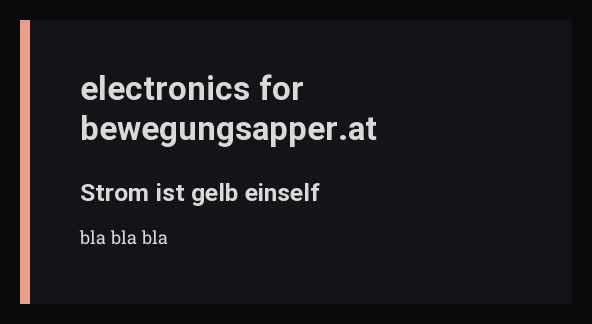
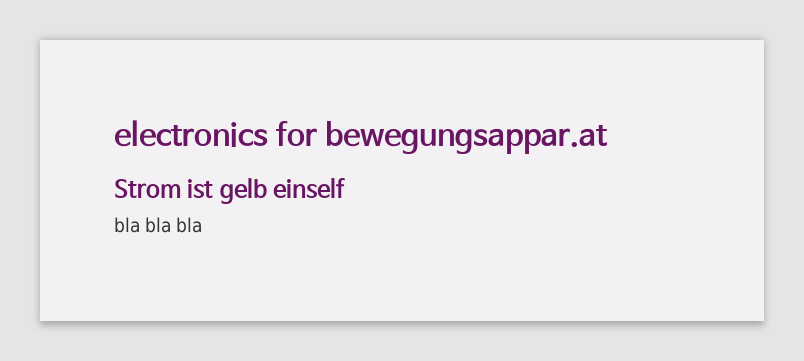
[80,115,377,147] bewegungsapper.at -> [325,121,608,154] bewegungsappar.at

